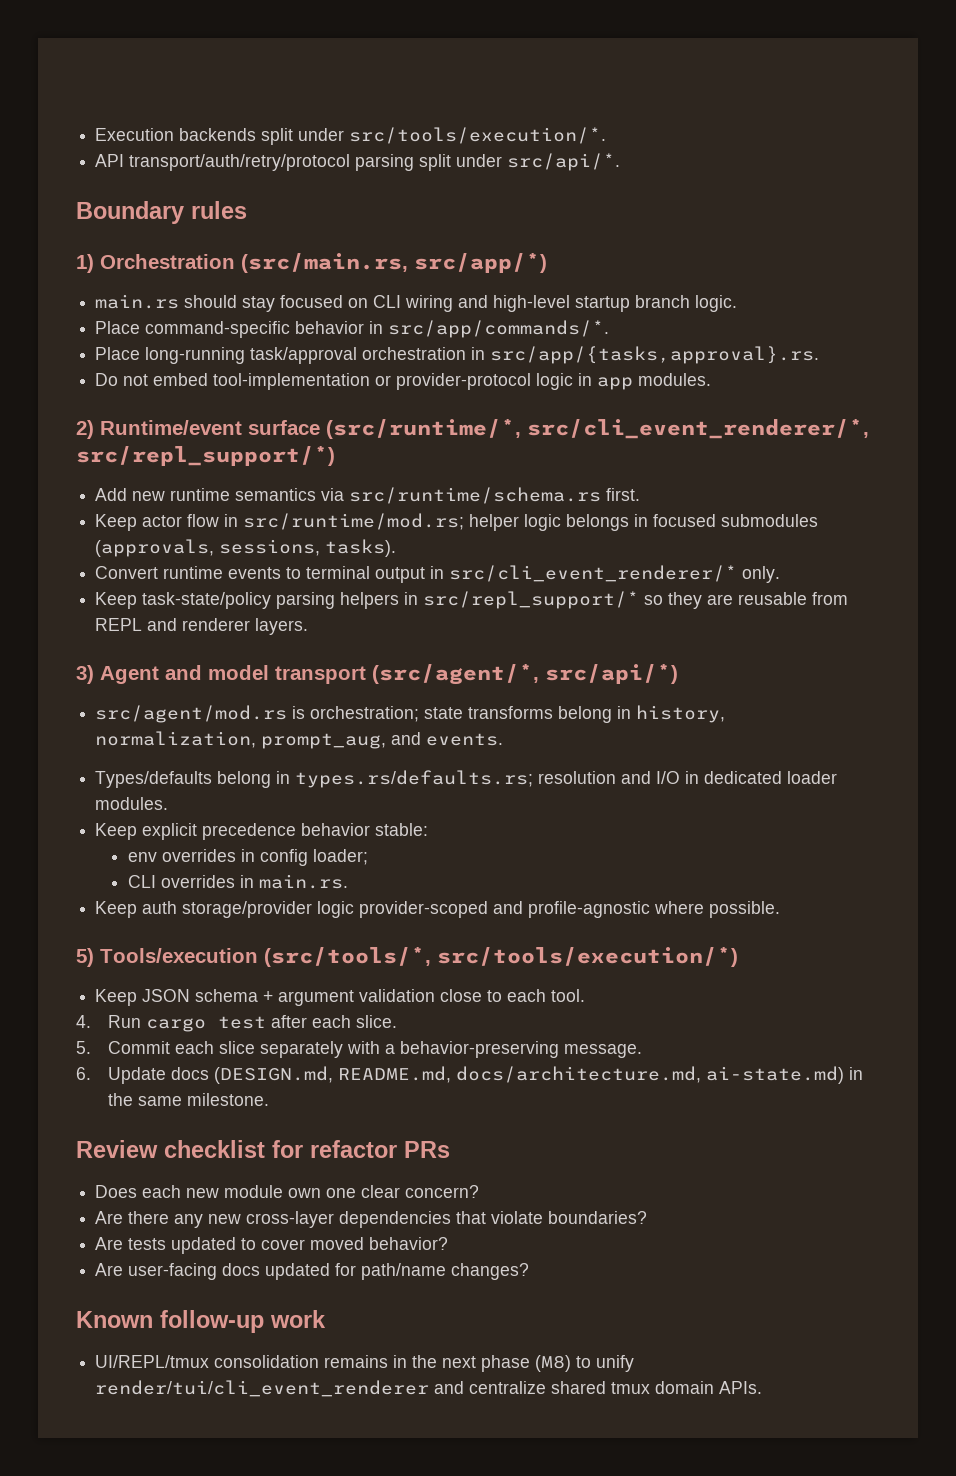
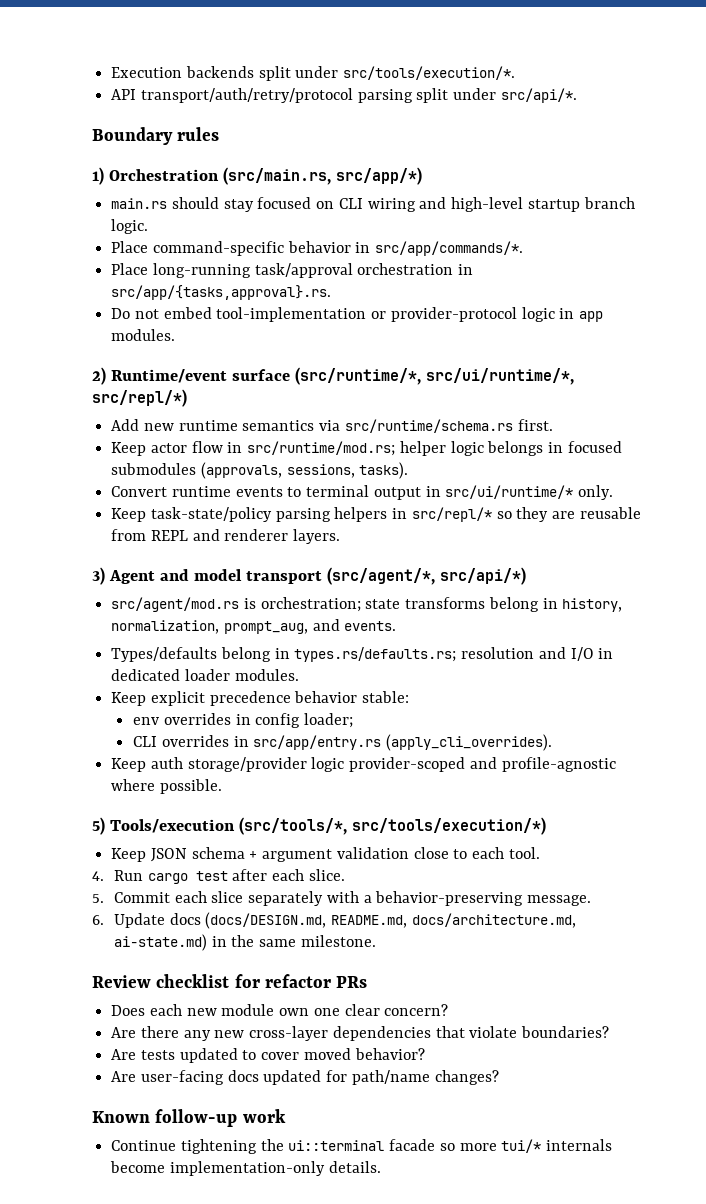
[527,419,869,439] [76,446,335,466] src/cli_event_renderer/*, src/repl_support/*) -> [425,368,574,385] [92,389,187,407] src/ui/runtime/*, src/repl/*)
[449,565,738,582] src/cli_event_renderer/* -> [445,485,574,499] src/ui/runtime/*
[423,591,640,609] src/repl_support/* -> [411,507,492,522] src/repl/*
[258,874,348,889] main.rs. -> [253,734,553,751] src/app/entry.rs (apply_cli_overrides).
[214,1066,334,1084] (DESIGN.md, -> [205,912,327,929] (docs/DESIGN.md,
[95,1355,635,1372] [95,1380,763,1397] UI/REPL/tmux consolidation remains in the next phase (M8) to unify render/tui/cli_event_renderer and centralize shared tmux domain APIs. -> [111,1139,613,1154] [110,1161,381,1176] Continue tightening the ui::terminal facade so more tui/* internals become implementation-only details.

